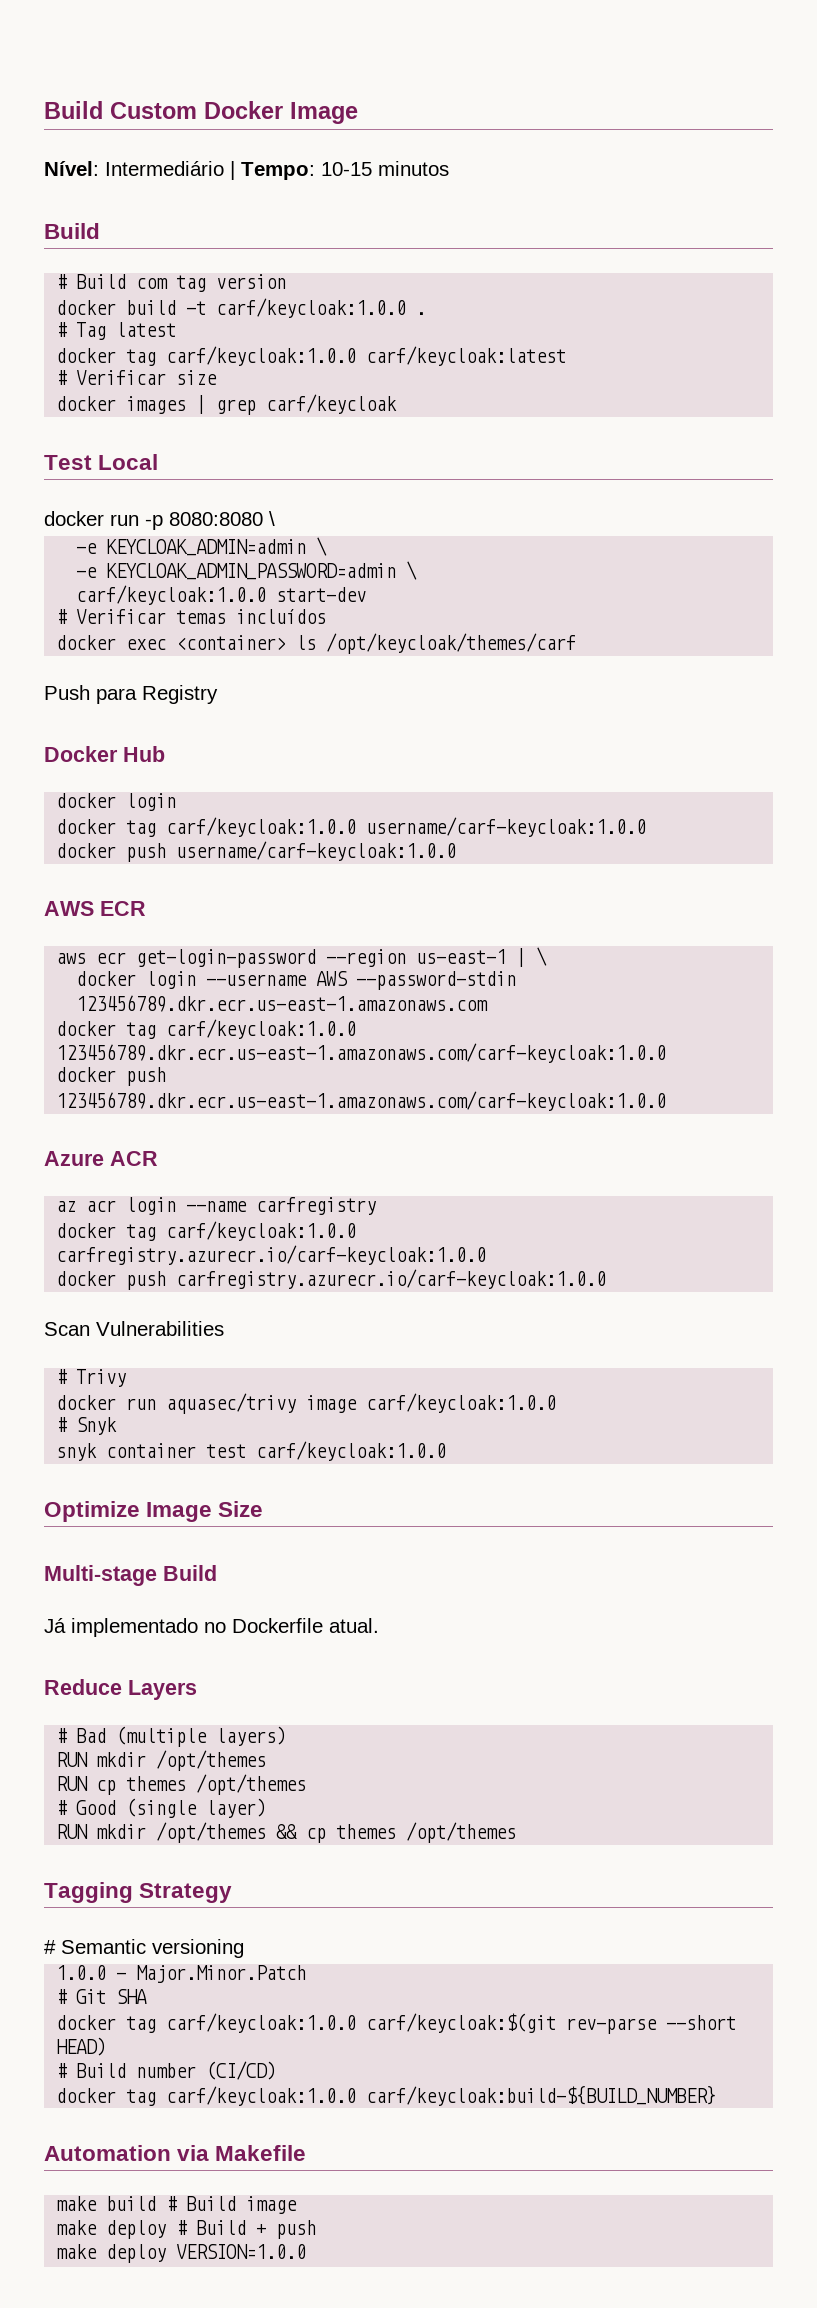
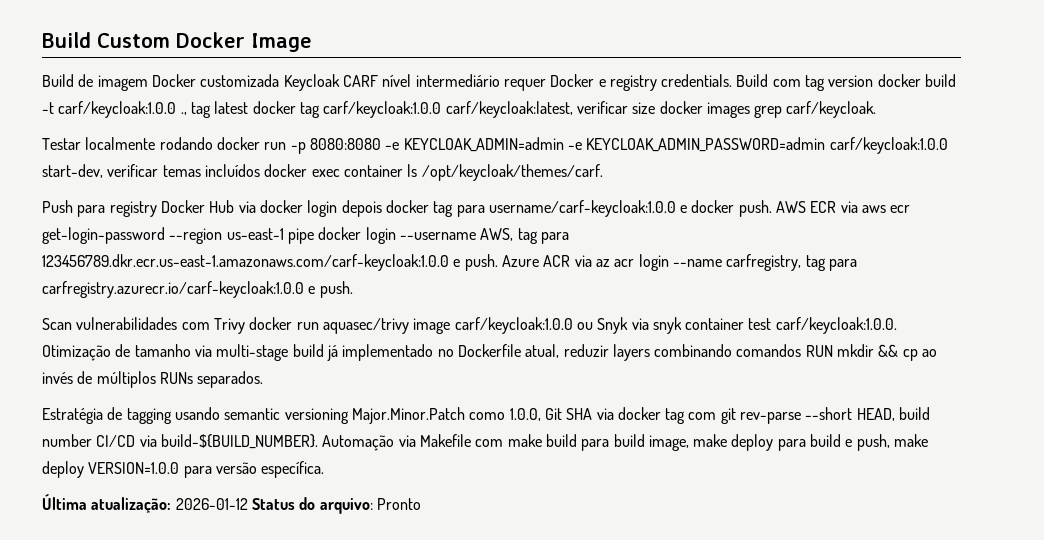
[44,161,449,180] [44,223,100,239] [56,274,68,289] Nível: Intermediário | Tempo: 10-15 minutos // Build // # -> [42,74,733,91] Build de imagem Docker customizada Keycloak CARF nível intermediário requer Docker e registry credentials.
(287, 281) // -> (874, 81) none
[416,312,427,315] [56,322,107,340] . // # Tag -> [180,102,211,118] ., tag
[56,346,567,366] [56,370,167,385] // docker tag carf/keycloak:1.0.0 carf/keycloak:latest // # Verificar -> [252,101,628,118] docker tag carf/keycloak:1.0.0 carf/keycloak:latest, verificar
(218, 377) // -> (656, 108) none
[196,394,398,415] [44,454,159,470] | grep carf/keycloak // Test Local // -> [754,101,877,118] [42,137,213,150] grep carf/keycloak. // Testar localmente rodando
[269,511,275,526] \ // -> (381, 144) none
[316,537,328,556] \ // -> (564, 144) none
[406,561,418,580] [76,585,367,605] [56,609,167,624] \ // carf/keycloak:1.0.0 start-dev // # Verificar -> [829,137,948,154] [42,164,159,178] carf/keycloak:1.0.0 start-dev, verificar
(327, 616) // -> (260, 170) none
[176,633,577,654] <container> ls /opt/keycloak/themes/carf -> [343,164,603,181] container ls /opt/keycloak/themes/carf.
[142,685,218,704] Registry // -> [109,201,157,217] registry
[56,793,177,811] [56,817,647,837] [56,841,457,862] // docker login // docker tag carf/keycloak:1.0.0 username/carf-keycloak:1.0.0 // docker push username/carf-keycloak:1.0.0 // -> [238,200,772,217] via docker login depois docker tag para username/carf-keycloak:1.0.0 e docker push.
(146, 908) // -> [840,201,858,213] via
[516,947,548,967] | \ // -> [287,228,314,244] pipe
[316,971,517,990] [76,995,489,1012] [56,1019,357,1039] [56,1043,667,1063] [56,1067,167,1086] [56,1091,667,1111] AWS --password-stdin 123456789.dkr.ecr.us-east-1.amazonaws.com // docker tag carf/keycloak:1.0.0 123456789.dkr.ecr.us-east-1.amazonaws.com/carf-keycloak:1.0.0 // docker push 123456789.dkr.ecr.us-east-1.amazonaws.com/carf-keycloak:1.0.0 // -> [480,228,569,244] [42,254,498,271] AWS, tag para 123456789.dkr.ecr.us-east-1.amazonaws.com/carf-keycloak:1.0.0 e push.
(158, 1158) // -> [574,255,592,267] via
[256,1197,377,1215] [56,1221,357,1241] [56,1245,487,1265] [56,1269,607,1290] carfregistry // docker tag carf/keycloak:1.0.0 carfregistry.azurecr.io/carf-keycloak:1.0.0 // docker push carfregistry.azurecr.io/carf-keycloak:1.0.0 -> [726,254,857,271] [42,281,353,298] carfregistry, tag para carfregistry.azurecr.io/carf-keycloak:1.0.0 e push.
[96,1321,224,1336] [56,1369,68,1384] Vulnerabilities // # -> [76,317,210,330] vulnerabilidades com
(127, 1378) // -> (245, 326) none
[56,1417,68,1432] // # -> [576,322,593,330] ou
(118, 1426) // -> [631,318,649,330] via
[256,1441,447,1461] [44,1501,264,1522] [44,1565,217,1586] [44,1618,379,1637] [44,1679,197,1700] [56,1726,287,1747] [56,1750,267,1771] [56,1774,307,1795] [56,1798,267,1818] [56,1822,517,1843] [44,1882,233,1903] [44,1939,146,1954] carf/keycloak:1.0.0 // Optimize Image Size // Multi-stage Build // Já implementado no Dockerfile atual. // Reduce Layers // # Bad (multiple layers) // RUN mkdir /opt/themes // RUN cp themes /opt/themes // # Good (single layer) // RUN mkdir /opt/themes && cp themes /opt/themes // Tagging Strategy // # Semantic -> [775,317,897,334] [42,344,938,361] [42,371,264,388] [42,407,281,424] carf/keycloak:1.0.0. Otimização de tamanho via multi-stage build já implementado no Dockerfile atual, reduzir layers combinando comandos RUN mkdir && cp ao invés de múltiplos RUNs separados. // Estratégia de tagging usando semantic
[56,1965,127,1980] // 1.0.0 - -> (349, 416) none
[56,1989,68,2004] // # -> [469,408,541,421] como 1.0.0,
[56,2013,737,2034] [56,2037,107,2056] [56,2061,277,2080] [56,2085,717,2106] [44,2145,171,2161] // docker tag carf/keycloak:1.0.0 carf/keycloak:$(git rev-parse --short HEAD) // # Build number (CI/CD) // docker tag carf/keycloak:1.0.0 carf/keycloak:build-${BUILD_NUMBER} // Automation -> [596,407,931,424] [42,434,395,451] via docker tag com git rev-parse --short HEAD, build number CI/CD via build-${BUILD_NUMBER}. Automação
(307, 2153) // -> [475,439,504,447] com
[166,2196,298,2214] [56,2220,317,2239] [56,2244,307,2263] # Build image // make deploy # Build + push // make deploy VERSION=1.0.0 -> [581,434,929,451] [42,461,325,478] [42,494,421,514] para build image, make deploy para build e push, make deploy VERSION=1.0.0 para versão específica. // Última atualização: 2026-01-12 Status do arquivo: Pronto

